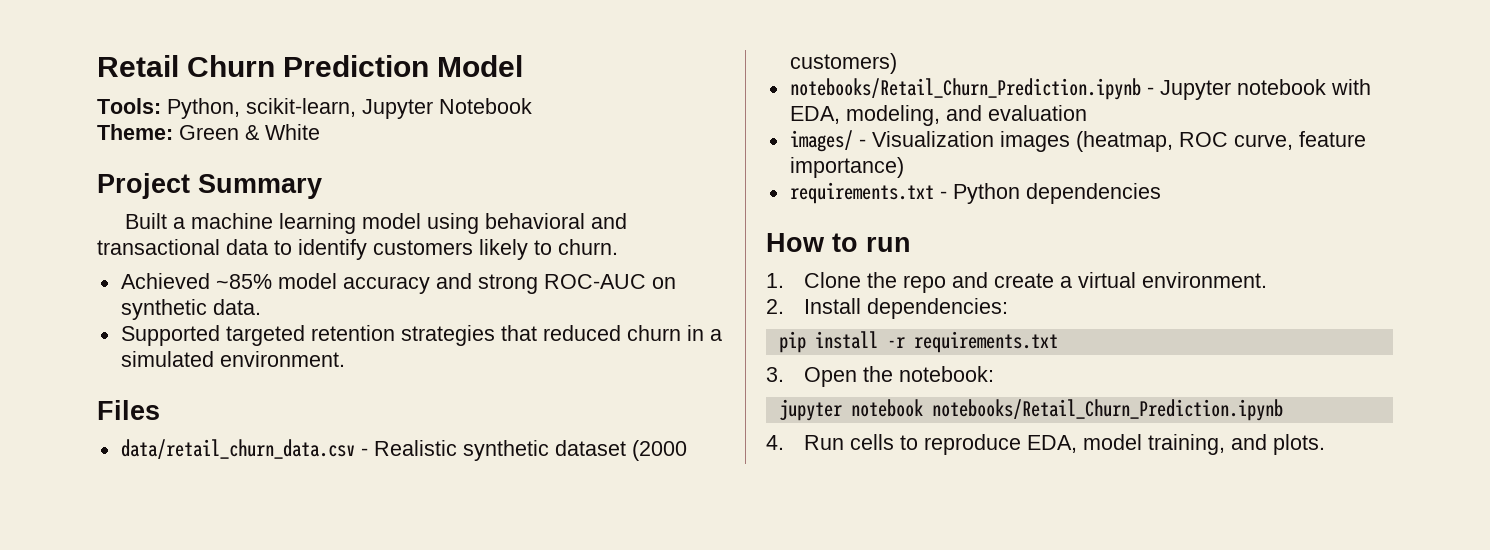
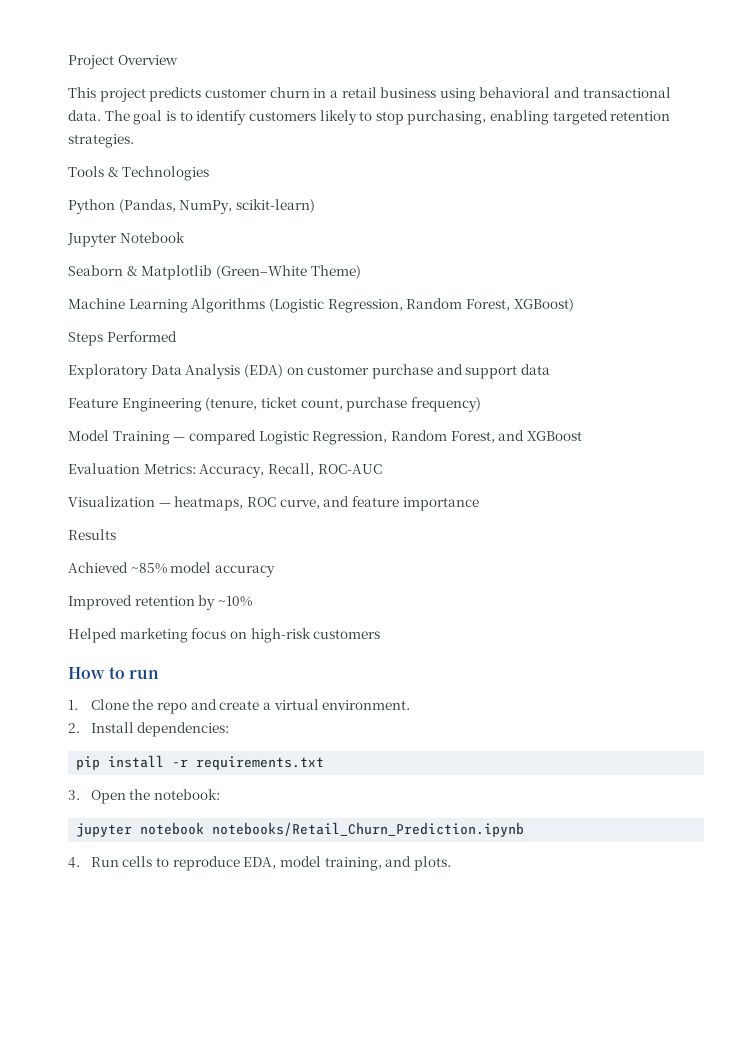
[97,55,524,77] [97,98,532,119] [97,124,320,140] [97,173,322,199] [125,213,628,234] [97,239,268,255] Retail Churn Prediction Model // Tools: Python, scikit-learn, Jupyter Notebook // Theme: Green & White // Project Summary // Built a machine learning model using behavioral and transactional data -> [68,55,178,69] [68,87,671,102] [68,110,176,125] Project Overview // This project predicts customer churn in a retail business using behavioral and transactional data. The goal is
[558,239,618,255] [120,273,676,294] [120,299,261,320] [120,325,722,346] [120,351,345,367] [97,400,160,420] [120,439,687,461] [789,53,897,74] [789,78,1371,100] [789,105,1087,126] [789,130,1366,152] [789,157,904,178] [789,182,1161,204] churn. // Achieved ~85% model accuracy and strong ROC-AUC on synthetic data. // Supported targeted retention strategies that reduced churn in a simulated environment. // Files // data/retail_churn_data.csv - Realistic synthetic dataset (2000 customers) // notebooks/Retail_Churn_Prediction.ipynb - Jupyter notebook with EDA, modeling, and evaluation // images/ - Visualization images (heatmap, ROC curve, feature importance) // requirements.txt - Python dependencies -> [375,110,671,125] [68,134,134,148] [68,166,210,181] [68,199,315,214] [67,232,185,247] [68,265,361,280] [68,298,574,313] [68,331,177,346] [68,364,550,379] [68,397,481,412] [68,430,582,445] [68,463,382,478] [68,496,479,511] [68,529,116,540] [68,562,275,577] [68,595,252,610] [68,628,381,643] stop purchasing, enabling targeted retention strategies. // Tools & Technologies // Python (Pandas, NumPy, scikit-learn) // Jupyter Notebook // Seaborn & Matplotlib (Green–White Theme) // Machine Learning Algorithms (Logistic Regression, Random Forest, XGBoost) // Steps Performed // Exploratory Data Analysis (EDA) on customer purchase and support data // Feature Engineering (tenure, ticket count, purchase frequency) // Model Training — compared Logistic Regression, Random Forest, and XGBoost // Evaluation Metrics: Accuracy, Recall, ROC-AUC // Visualization — heatmaps, ROC curve, and feature importance // Results // Achieved ~85% model accuracy // Improved retention by ~10% // Helped marketing focus on high-risk customers

